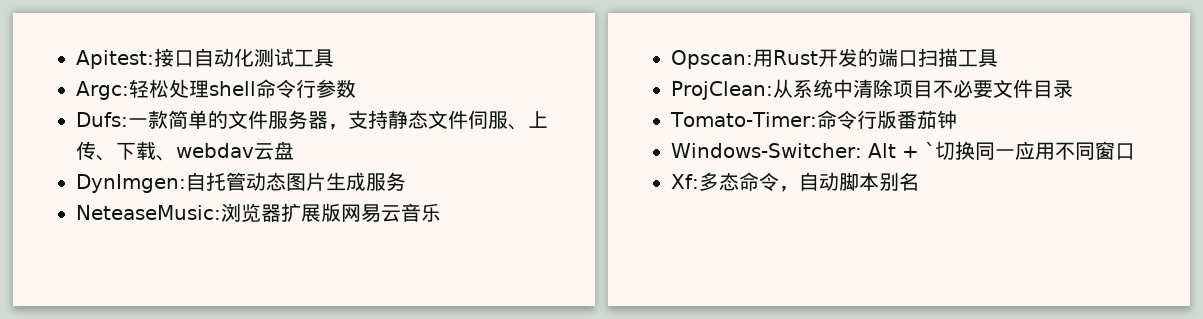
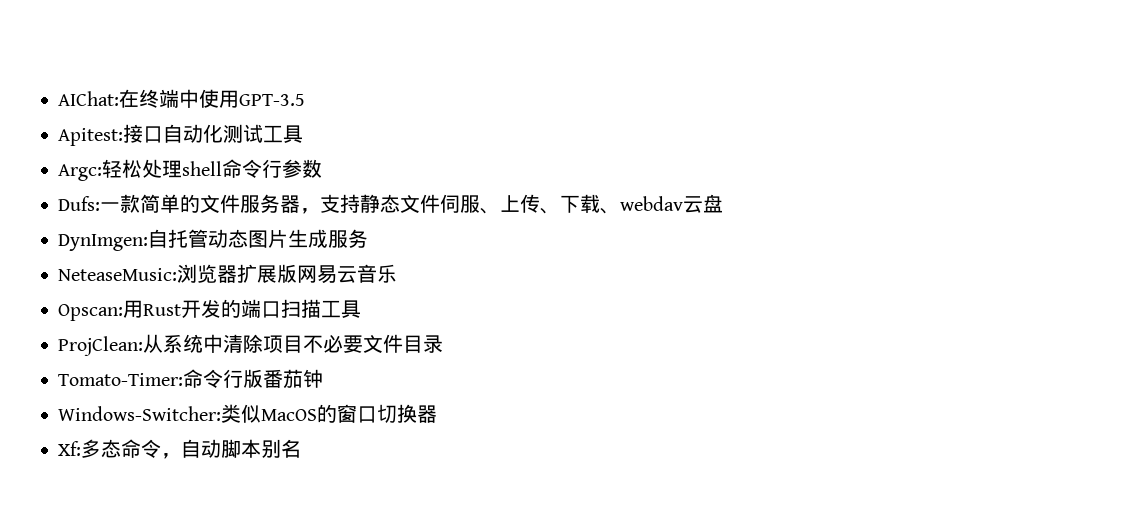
(76, 59) none -> [58,89,306,108] AIChat:在终端中使用GPT-3.5 //
[868,141,1135,160] Alt + `切换同一应用不同窗口 -> [221,404,438,423] 类似MacOS的窗口切换器

